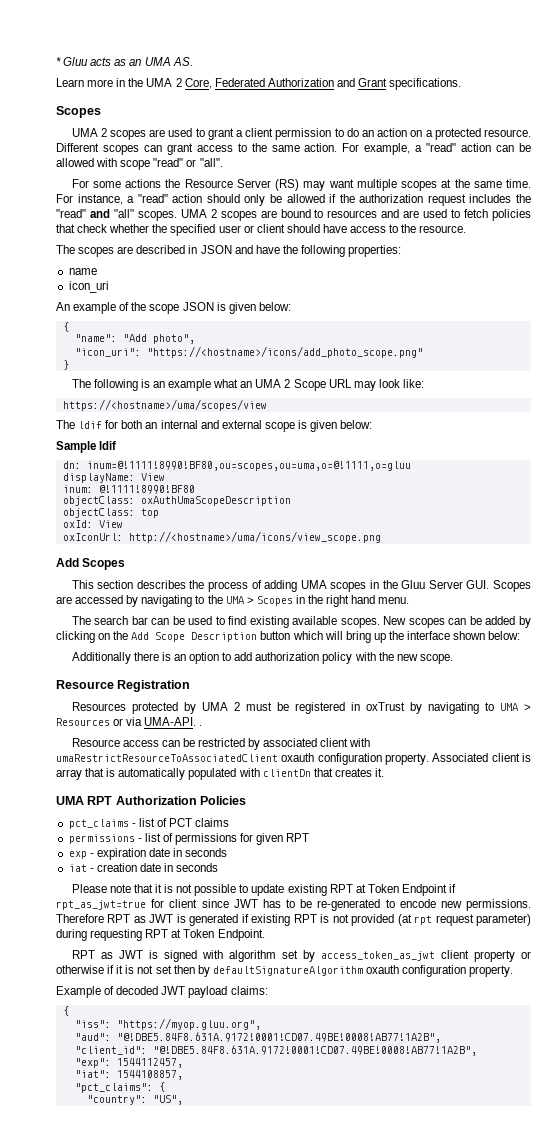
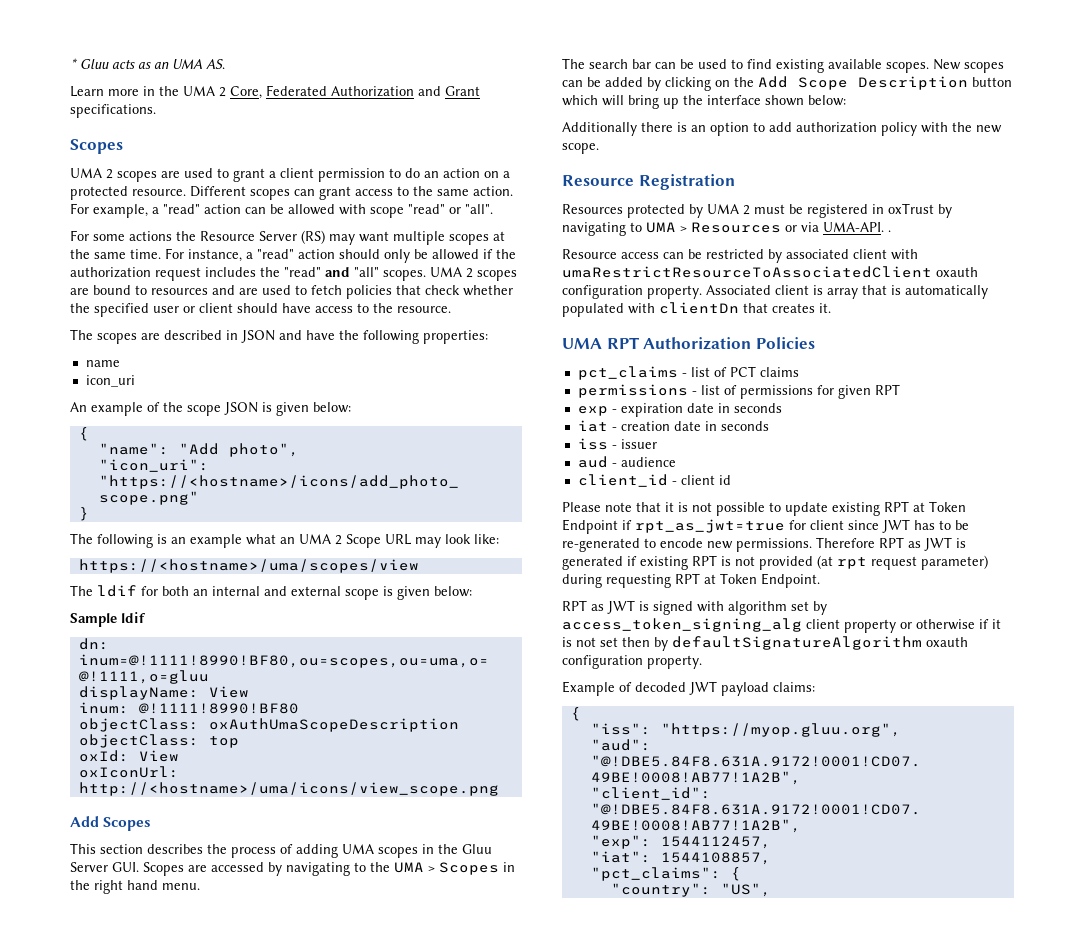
(219, 867) none -> [577,438,657,450] [577,456,676,468] [577,474,731,487] // iss - issuer // aud - audience // client_id - client id
[320,951,435,961] access_token_as_jwt -> [562,618,802,632] access_token_signing_alg

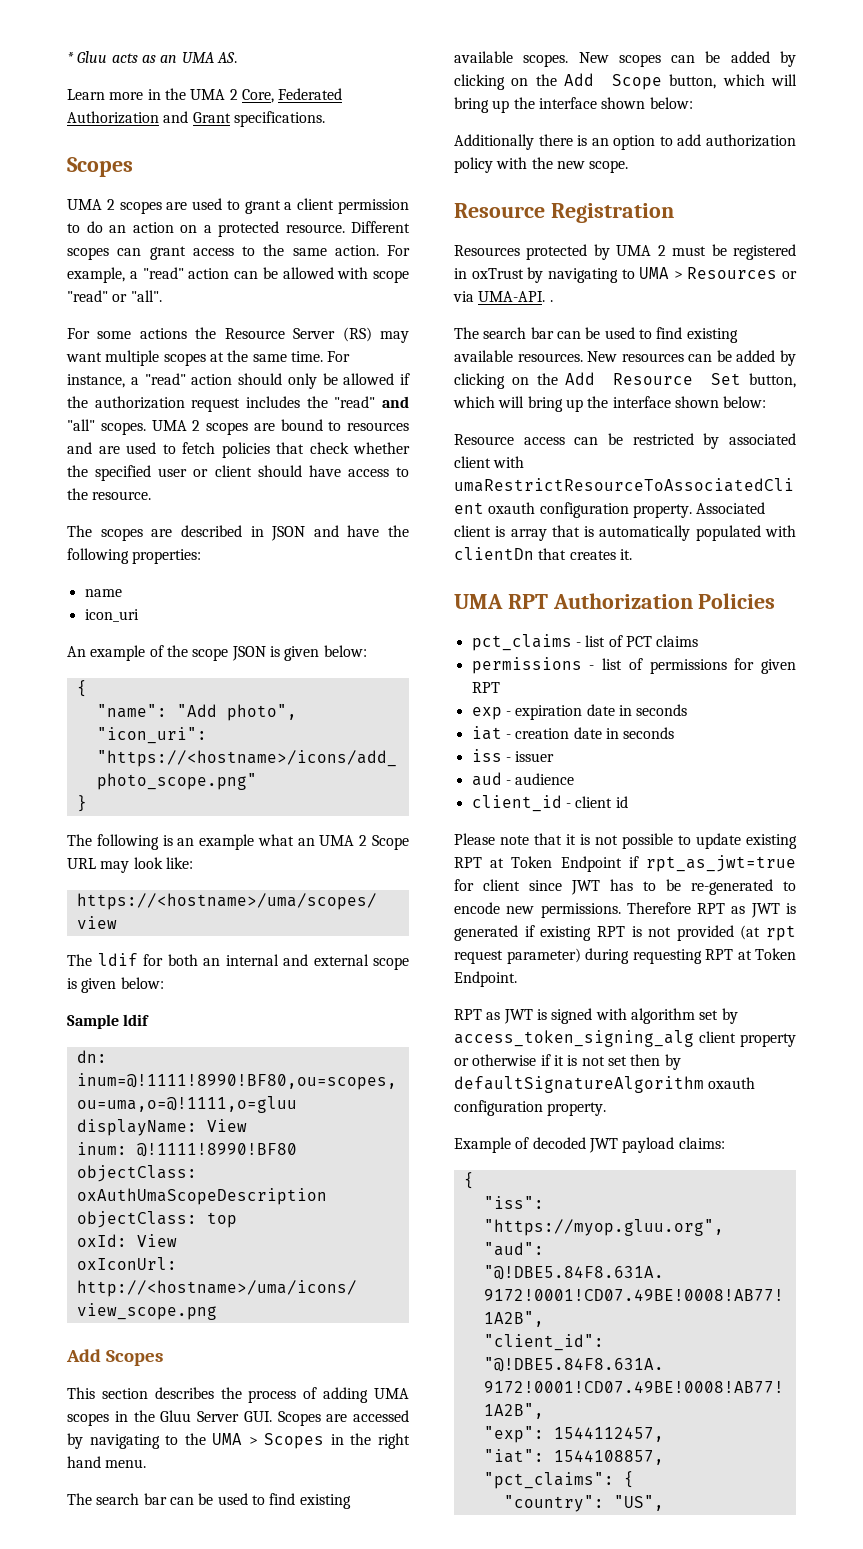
[858,76,1012,90] Description button -> [669,74,717,89] button,
(891, 231) none -> [454,327,738,343] [454,350,796,366] [454,372,796,389] [453,396,767,412] // The search bar can be used to find existing available resources. New resources can be added by clicking on the Add Resource Set button, which will bring up the interface shown below:

